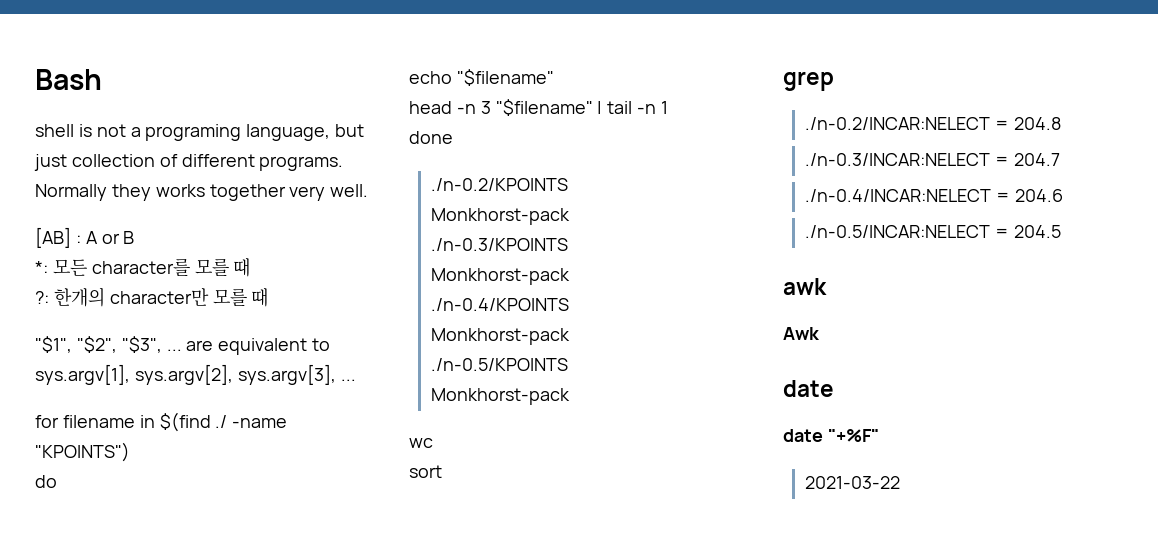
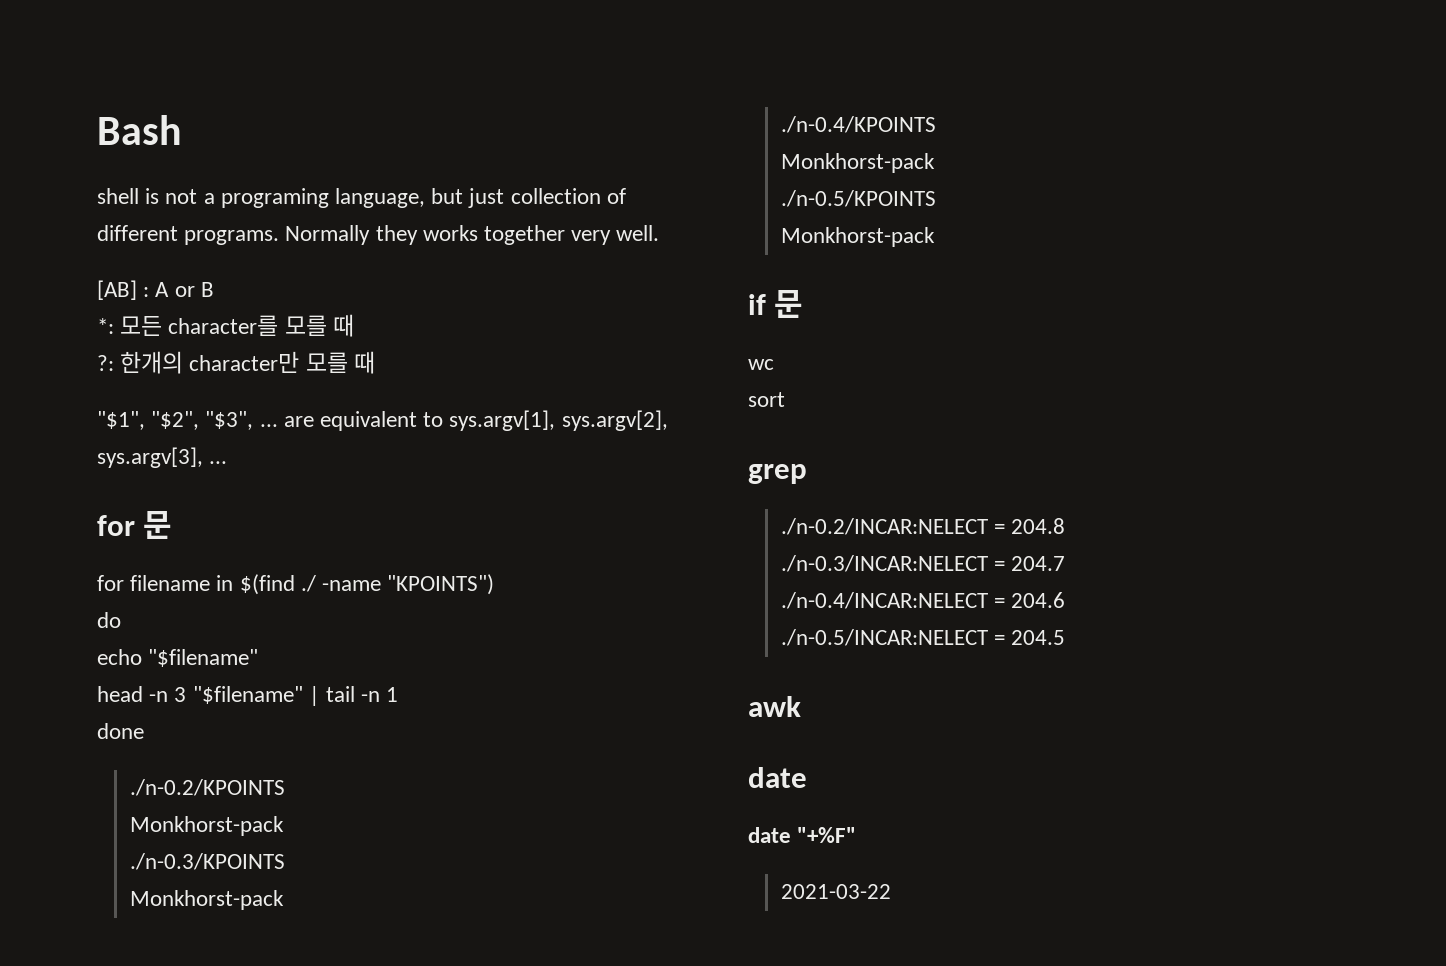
(356, 380) none -> [97,511,173,539] // for 문
(571, 396) none -> [748,290,804,318] // if 문
[783,327,820,340] // Awk -> (801, 706) none

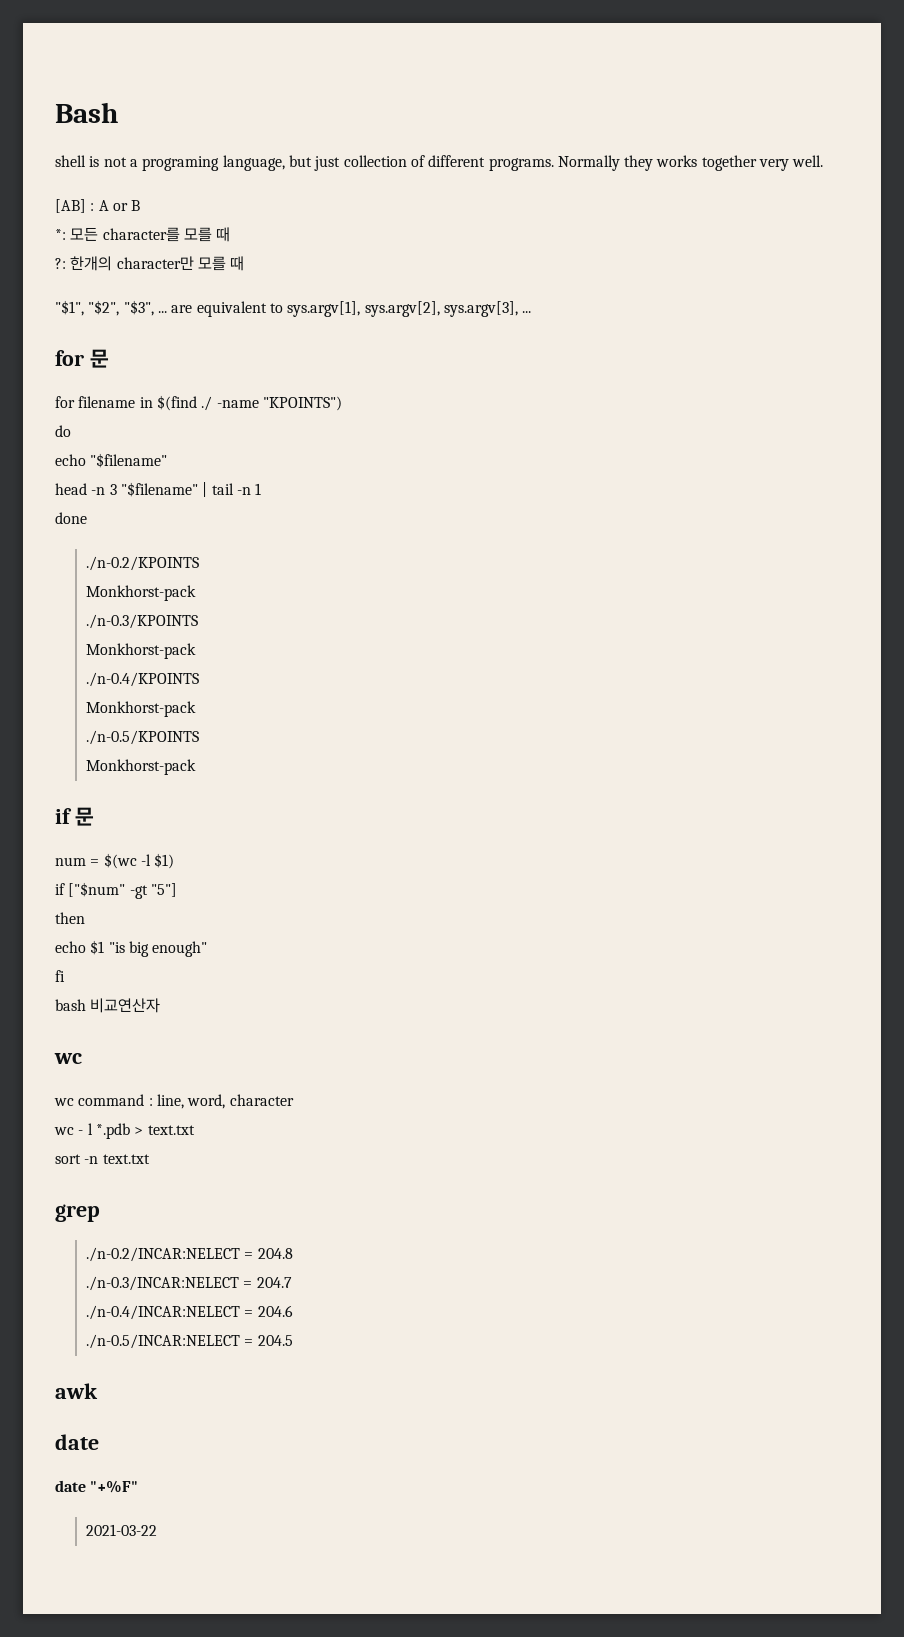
[748,359,774,370] wc -> [55,853,175,869] [55,882,177,899] [55,912,85,924] [55,940,208,957] [55,970,65,982] [55,998,161,1013] [54,1053,82,1064] [54,1094,294,1109] [54,1123,195,1139] num = $(wc -l $1) // if ["$num" -gt "5"] // then // echo $1 "is big enough" // fi // bash 비교연산자 // wc // wc command : line, word, character // wc - l *.pdb > text.txt
(785, 399) none -> [84,1154,150,1164] -n text.txt

